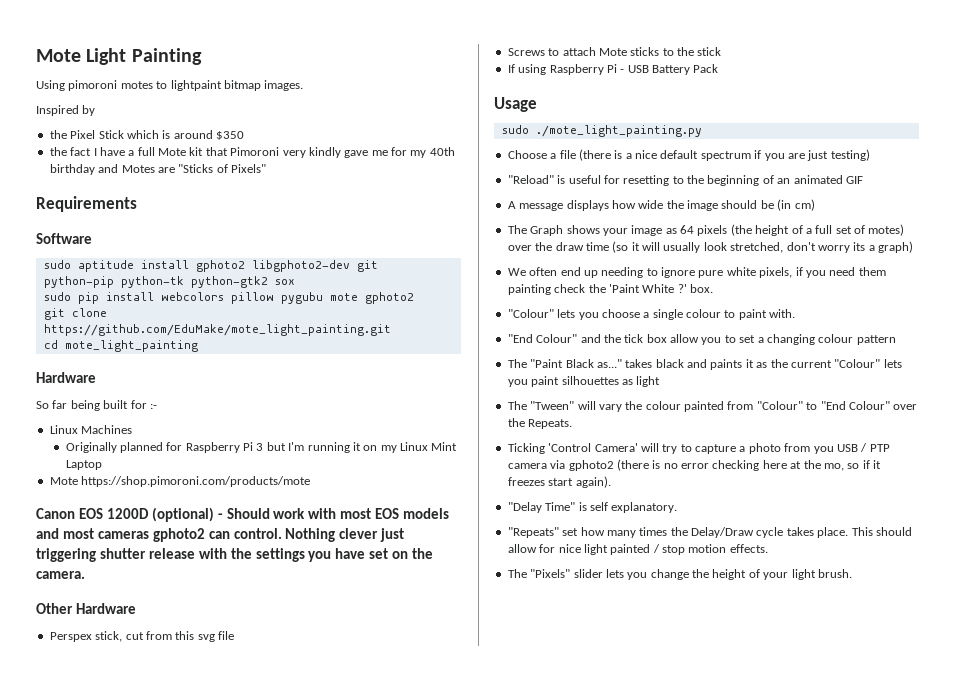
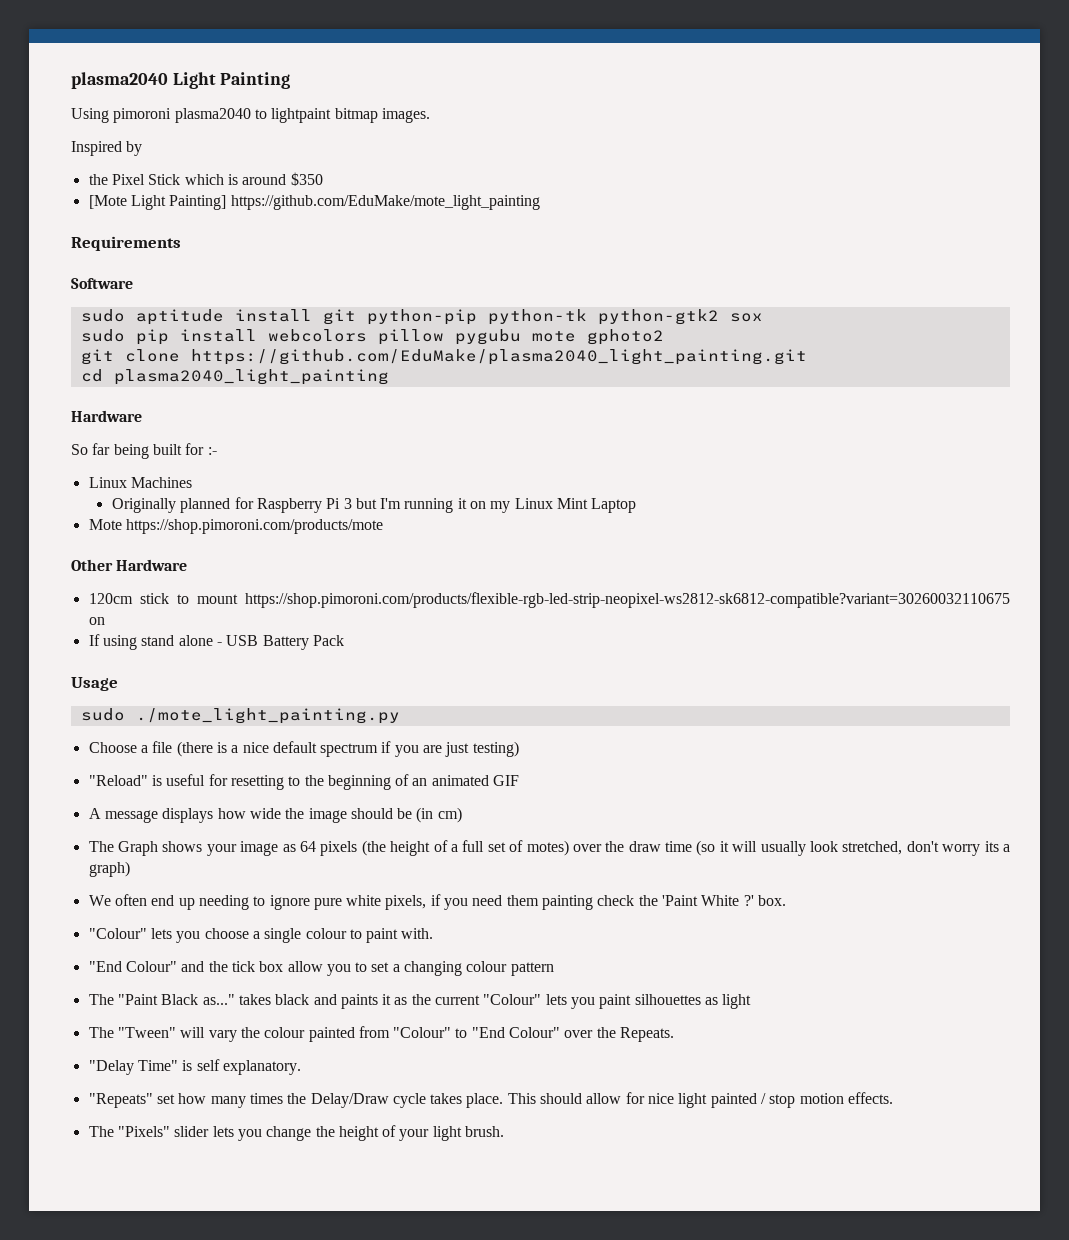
[36,49,81,62] Mote -> [71,72,168,89] plasma2040
[120,81,153,89] motes -> [174,108,251,123] plasma2040
[49,147,455,158] [49,164,266,175] the fact I have a full Mote kit that Pimoroni very kindly gave me for my 40th birthday and Motes are "Sticks of Pixels" -> [88,195,540,210] [Mote Light Painting] https://github.com/EduMake/mote_light_painting
[195,260,350,272] gphoto2 libgphoto2-dev -> (312, 315) none
[43,324,391,336] https://github.com/EduMake/mote_light_painting.git -> [190,349,807,365] https://github.com/EduMake/plasma2040_light_painting.git
[64,340,198,352] mote_light_painting -> [113,369,389,385] plasma2040_light_painting
[36,507,450,522] [36,528,405,542] [36,548,434,562] [36,571,85,579] [36,603,136,614] [49,631,234,642] [507,47,722,56] Canon EOS 1200D (optional) - Should work with most EOS models and most cameras gphoto2 can control. Nothing clever just triggering shutter release with the settings you have set on the camera. // Other Hardware // Perspex stick, cut from this svg file // Screws to attach Mote sticks to the stick -> [71,559,188,571] [88,592,1010,608] [88,617,105,625] Other Hardware // 120cm stick to mount https://shop.pimoroni.com/products/flexible-rgb-led-strip-neopixel-ws2812-sk6812-compatible?variant=30260032110675 on
[549,64,617,75] Raspberry Pi -> [141,635,213,646] stand alone
[507,443,890,454] [507,459,881,471] [507,476,611,488] // Ticking 'Control Camera' will try to capture a photo from you USB / PTP camera via gphoto2 (there is no error checking here at the mo, so if it freezes start again). -> (675, 1034) none

